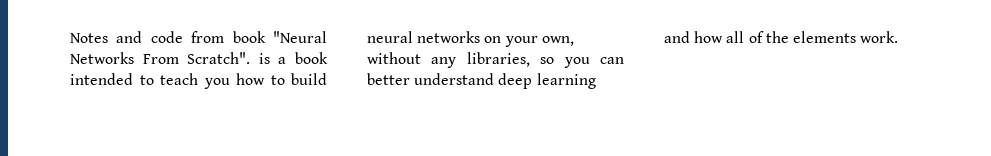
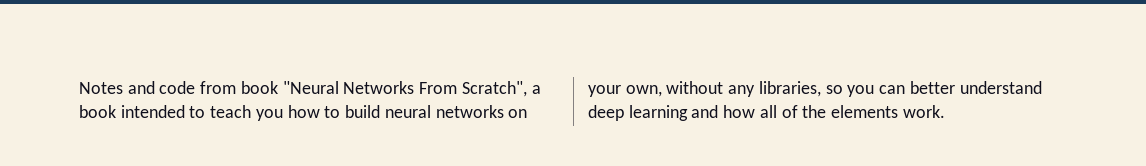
[187,52,270,64] Scratch". is -> [461,81,527,97] Scratch",

